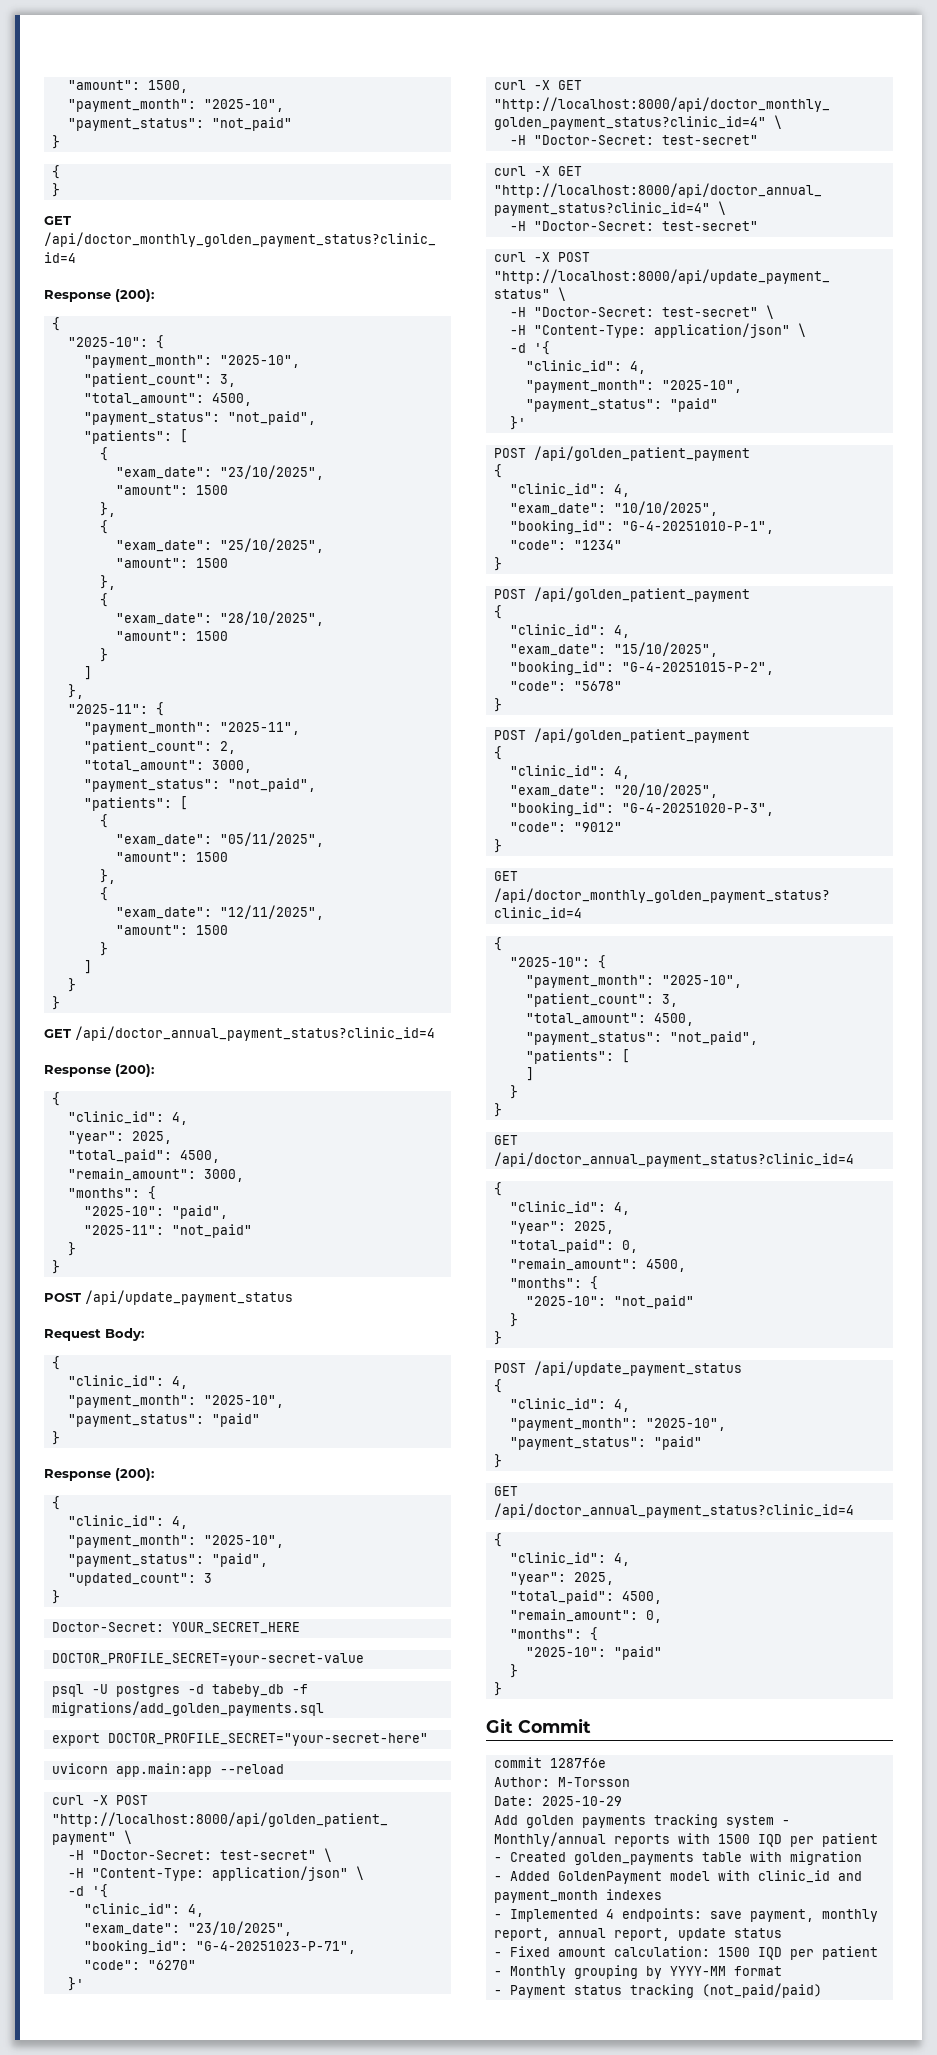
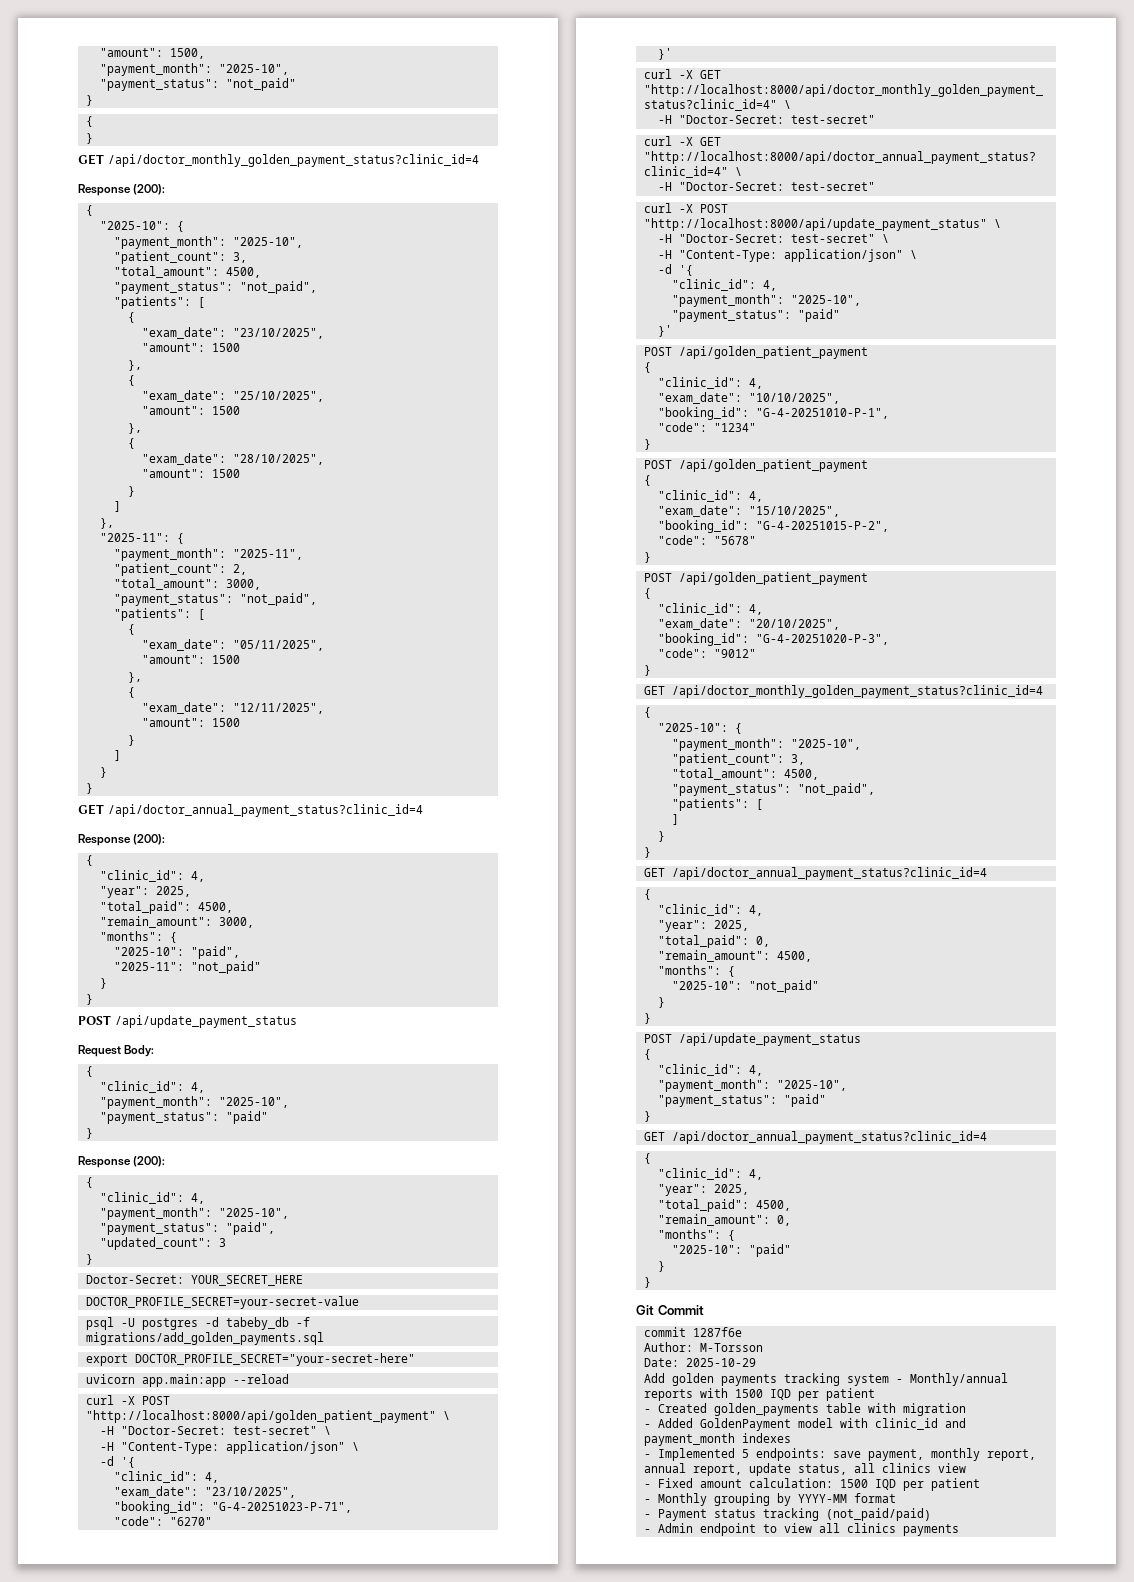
[605,1909,614,1919] 4 -> [741,1449,749,1458] 5
[733,1928,782,1938] status -> [797,1463,966,1475] status, all clinics view
(822, 1990) none -> [643,1523,959,1536] // - Admin endpoint to view all clinics payments

